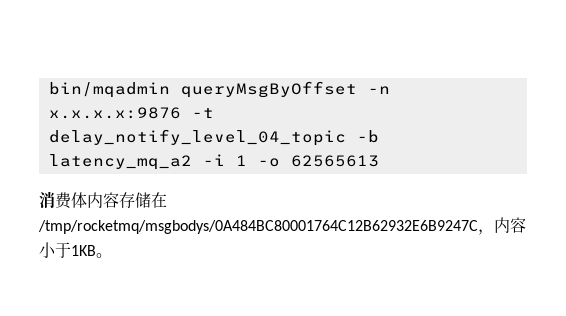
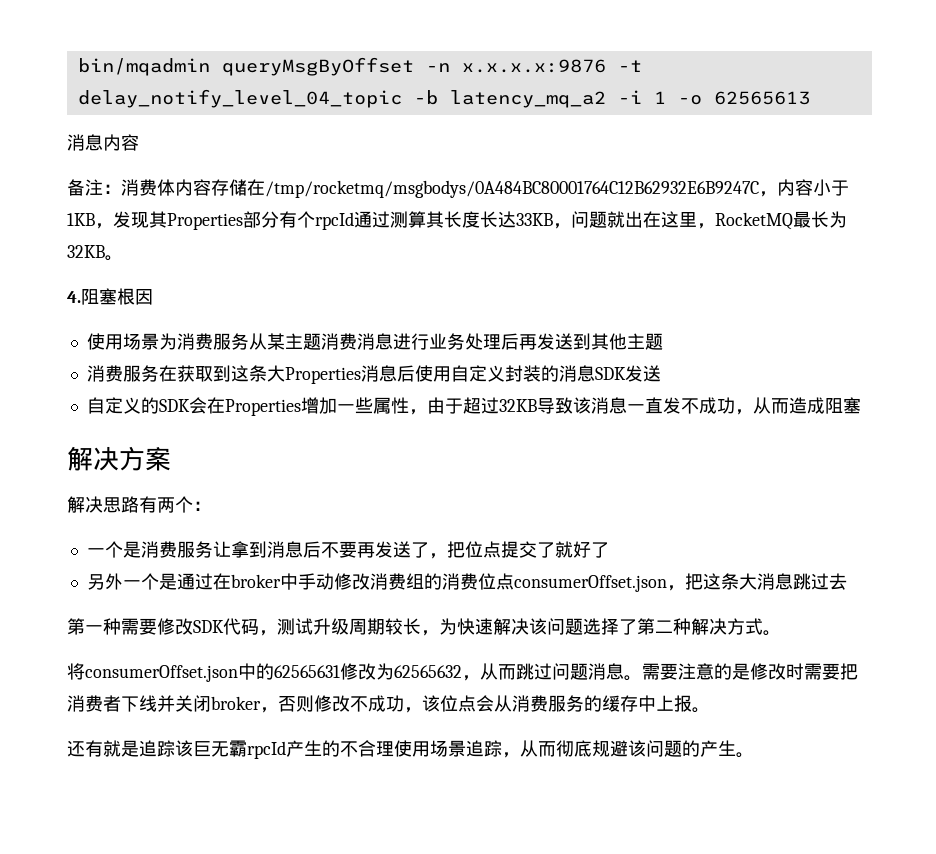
(55, 200) none -> [85,134,139,151] [67,179,139,196] 息内容 // 备注：消
(96, 250) none -> [95,211,847,230] [67,245,123,261] [67,288,153,305] [86,333,663,350] [86,365,661,384] [86,397,861,416] [67,446,171,471] [67,496,211,513] [86,541,609,559] [86,573,847,592] [67,618,781,636] [67,663,858,682] [67,695,710,713] [67,740,736,759] ，发现其Properties部分有个rpcId通过测算其长度长达33KB，问题就出在这里，RocketMQ最长为32KB。 // 4.阻塞根因 // 使用场景为消费服务从某主题消费消息进行业务处理后再发送到其他主题 // 消费服务在获取到这条大Properties消息后使用自定义封装的消息SDK发送 // 自定义的SDK会在Properties增加一些属性，由于超过32KB导致该消息一直发不成功，从而造成阻塞 // 解决方案 // 解决思路有两个： // 一个是消费服务让拿到消息后不要再发送了，把位点提交了就好了 // 另外一个是通过在broker中手动修改消费组的消费位点consumerOffset.json，把这条大消息跳过去 // 第一种需要修改SDK代码，测试升级周期较长，为快速解决该问题选择了第二种解决方式。 // 将consumerOffset.json中的62565631修改为62565632，从而跳过问题消息。需要注意的是修改时需要把消费者下线并关闭broker，否则修改不成功，该位点会从消费服务的缓存中上报。 // 还有就是追踪该巨无霸rpcId产生的不合理使用场景追踪，从而彻底规避该问题的产生

